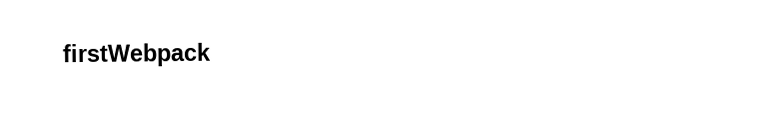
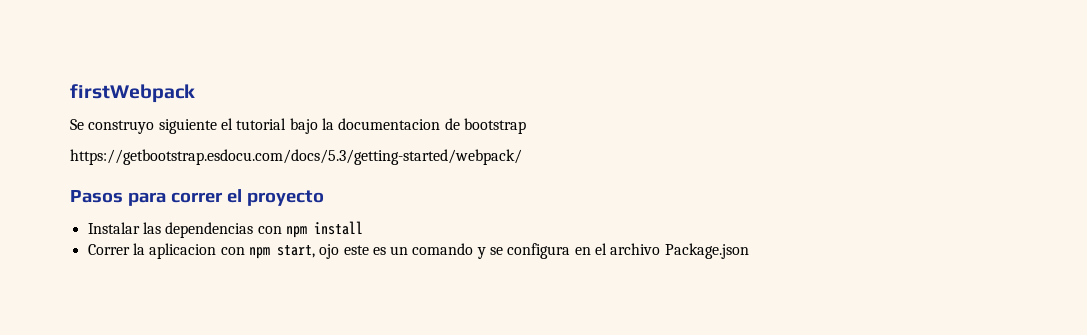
(212, 55) none -> [70,118,526,134] [70,149,522,165] [70,189,324,206] [87,221,363,238] [87,243,749,259] // Se construyo siguiente el tutorial bajo la documentacion de bootstrap // https://getbootstrap.esdocu.com/docs/5.3/getting-started/webpack/ // Pasos para correr el proyecto // Instalar las dependencias con npm install // Correr la aplicacion con npm start, ojo este es un comando y se configura en el archivo Package.json

